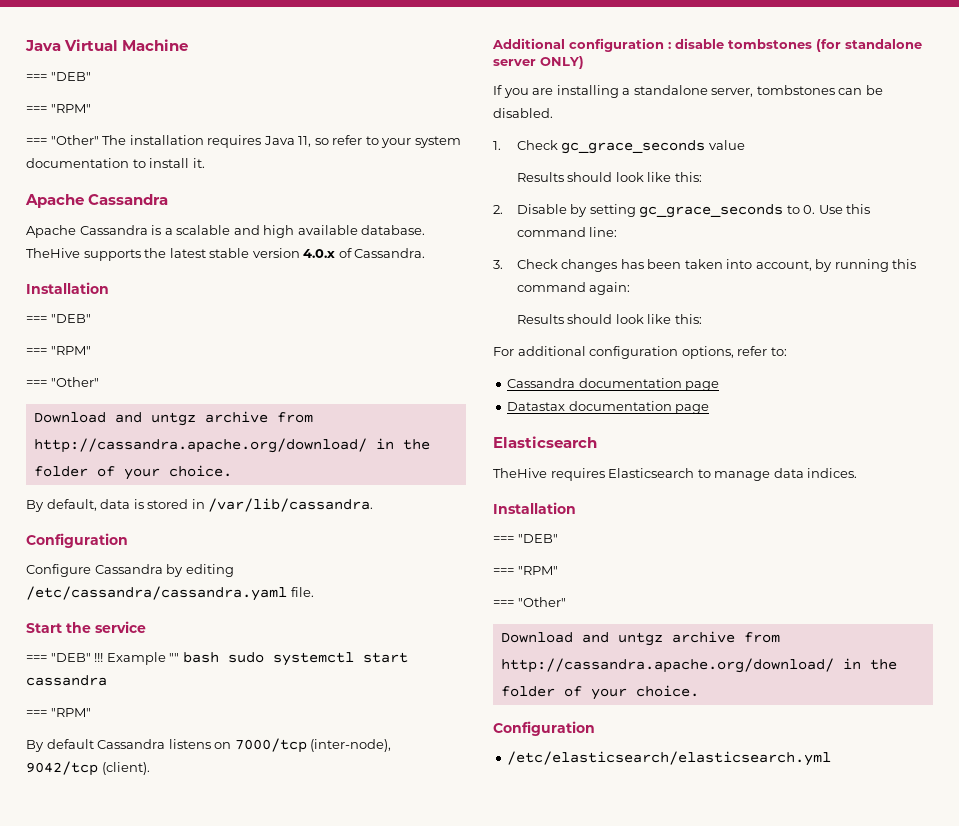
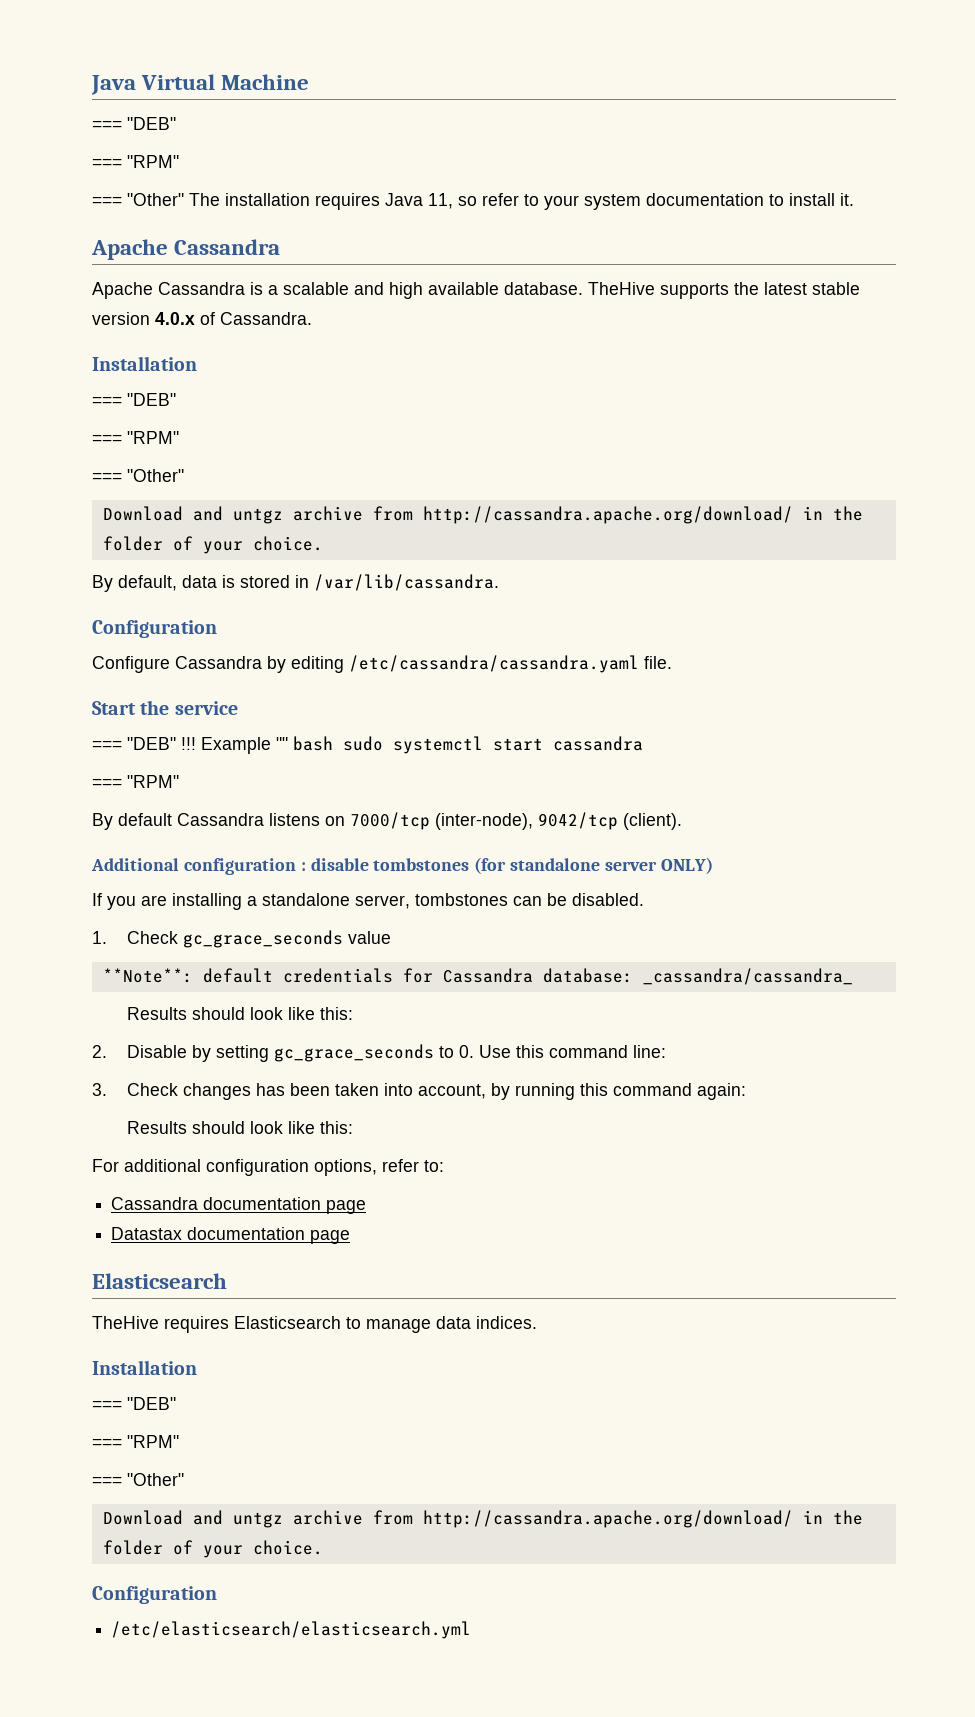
(745, 145) none -> [102,968,853,985] // **Note**: default credentials for Cassandra database: _cassandra/cassandra_

